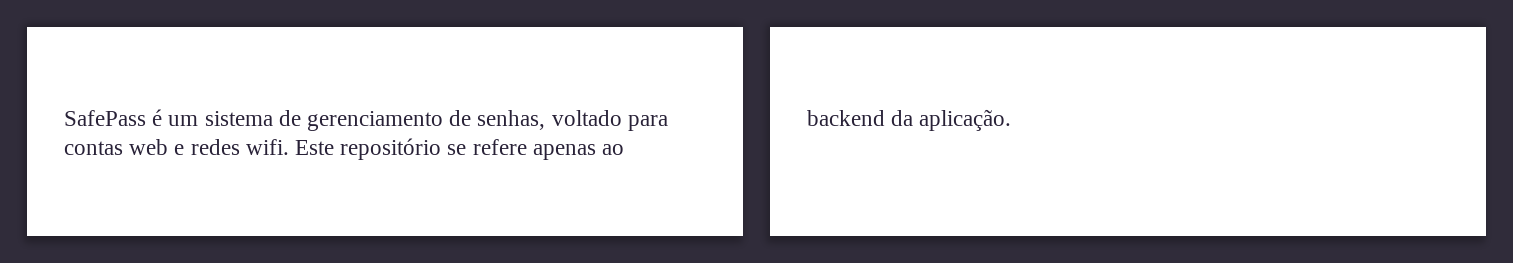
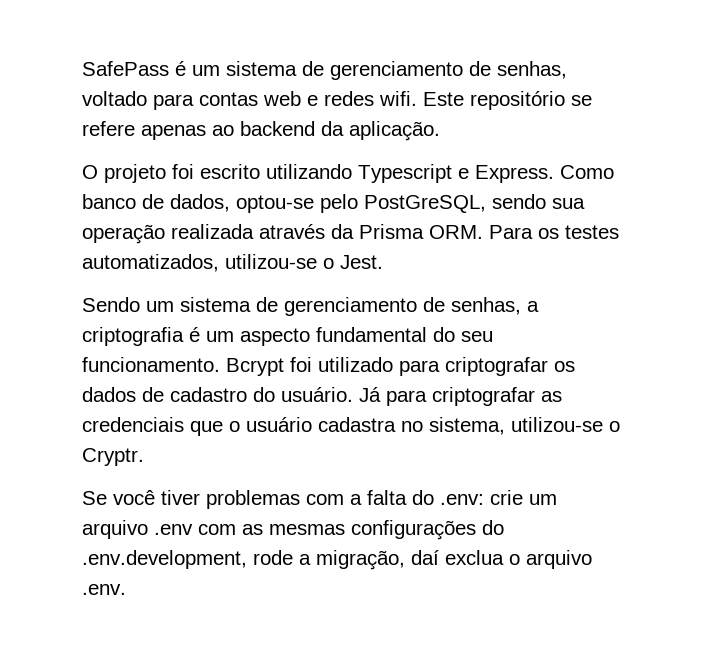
(1012, 120) none -> [82,164,614,183] [82,194,585,213] [82,224,619,244] [82,254,383,272] [82,297,539,316] [82,327,493,346] [82,357,575,376] [82,387,562,406] [82,417,620,436] [82,448,144,466] [82,490,557,509] [82,520,504,540] [82,550,592,570] [82,584,126,595] // O projeto foi escrito utilizando Typescript e Express. Como banco de dados, optou-se pelo PostGreSQL, sendo sua operação realizada através da Prisma ORM. Para os testes automatizados, utilizou-se o Jest. // Sendo um sistema de gerenciamento de senhas, a criptografia é um aspecto fundamental do seu funcionamento. Bcrypt foi utilizado para criptografar os dados de cadastro do usuário. Já para criptografar as credenciais que o usuário cadastra no sistema, utilizou-se o Cryptr. // Se você tiver problemas com a falta do .env: crie um arquivo .env com as mesmas configurações do .env.development, rode a migração, daí exclua o arquivo .env.

